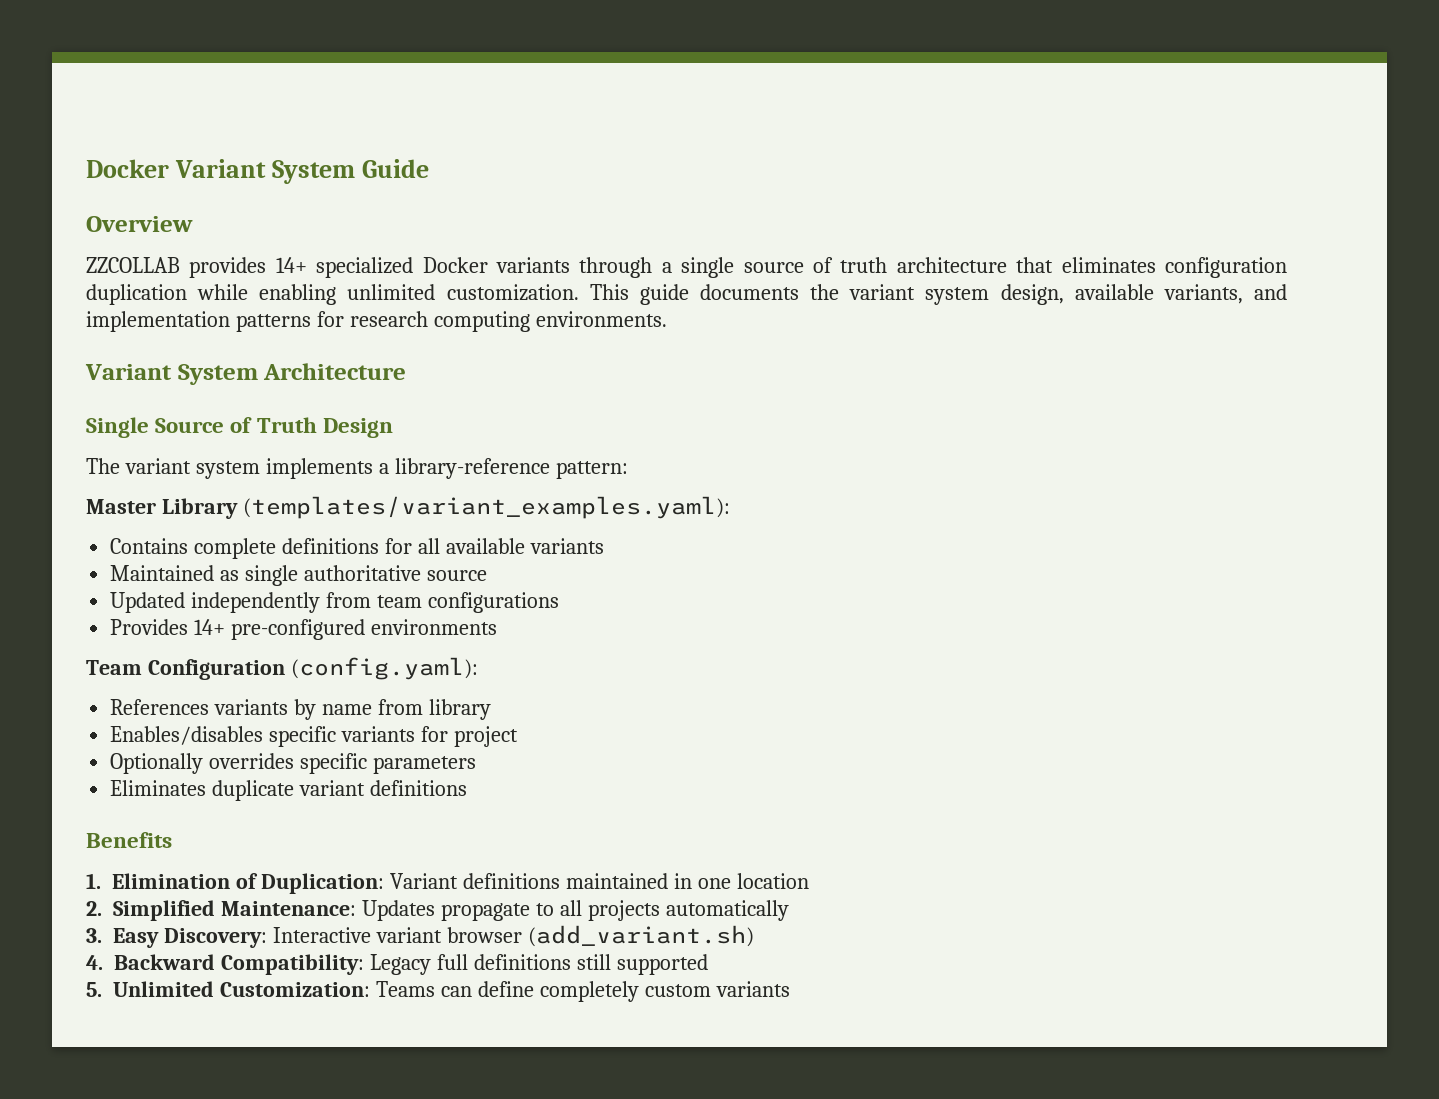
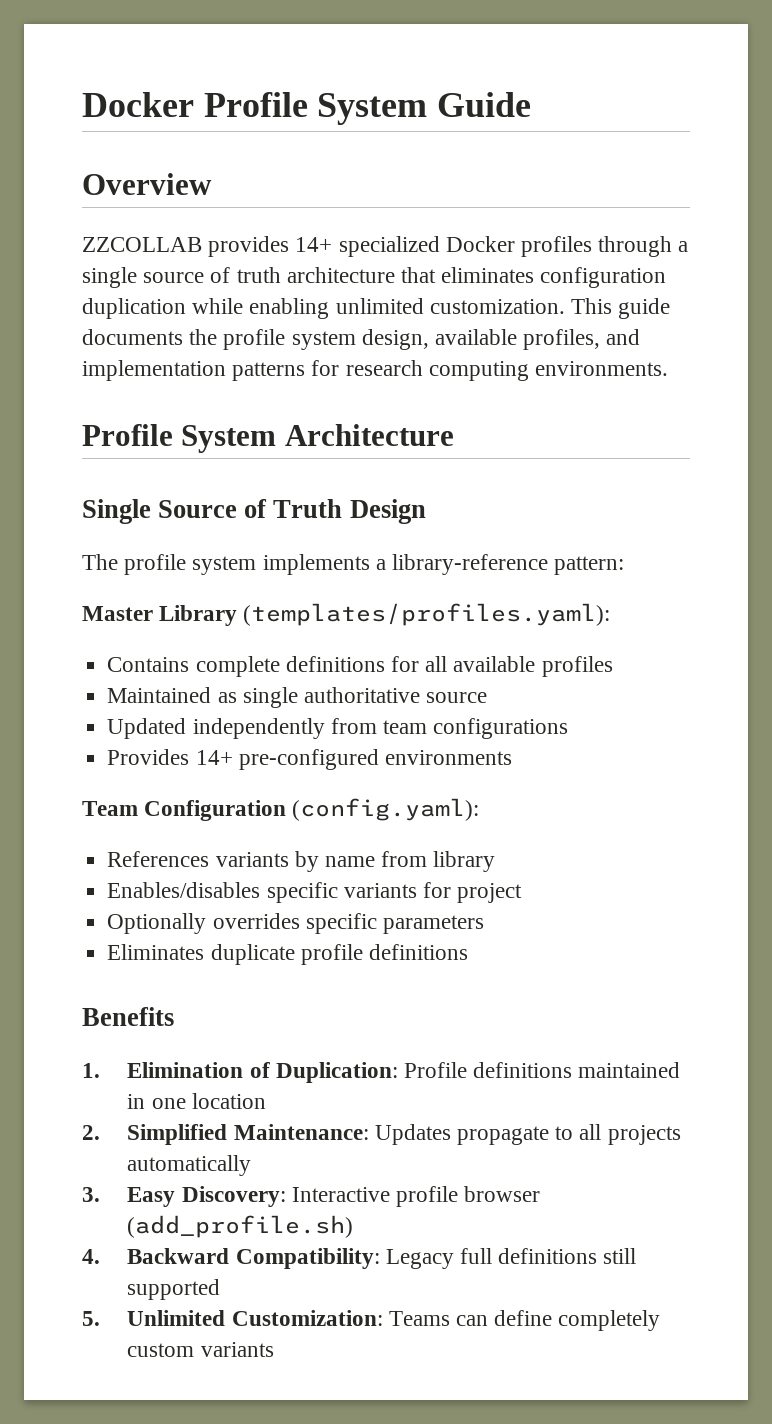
[86,159,266,178] Docker Variant -> [82,92,308,117] Docker Profile
[496,257,570,273] variants -> [521,236,593,257] profiles
[849,284,916,300] variant -> [223,329,286,350] profile
[1163,284,1243,304] variants, -> [523,329,601,350] profiles,
[85,364,172,380] Variant -> [82,424,173,446] Profile
[124,458,191,474] variant -> [124,554,187,575] profile
[242,496,730,519] (templates/variant_examples.yaml): -> [243,603,611,626] (templates/profiles.yaml):
[529,538,604,554] variants -> [541,656,613,677] profiles
[299,780,366,796] variant -> [300,944,363,965] profile
[389,873,458,889] Variant -> [404,1062,468,1078] Profile
[375,925,754,947] variant browser (add_variant.sh) -> [396,1186,541,1207] [127,1215,354,1238] profile browser (add_profile.sh)

